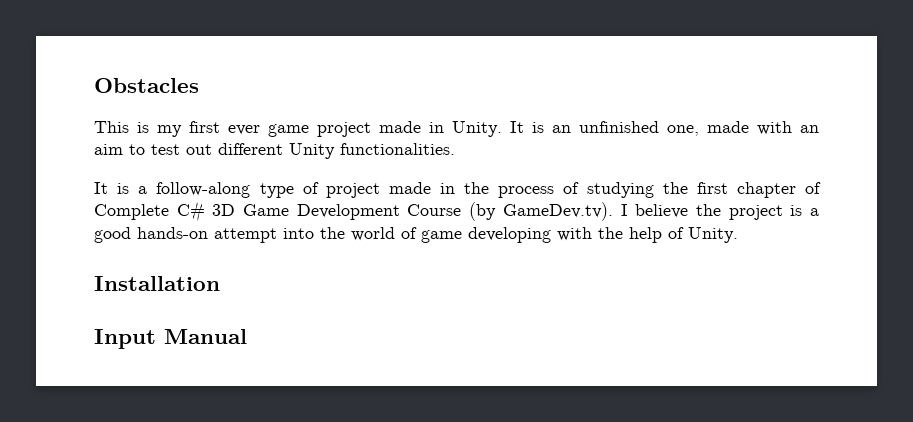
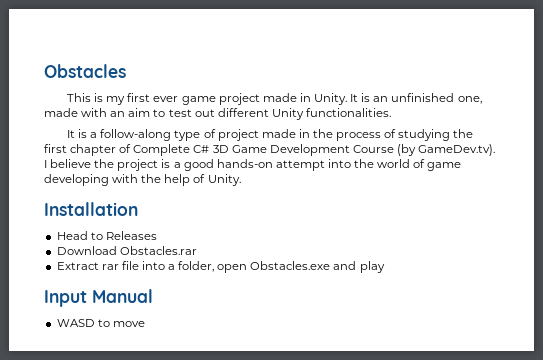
(220, 283) none -> [56,231,157,240] [56,246,197,255] [56,261,385,273] // Head to Releases // Download Obstacles.rar // Extract rar file into a folder, open Obstacles.exe and play
(247, 336) none -> [56,319,145,327] // WASD to move

